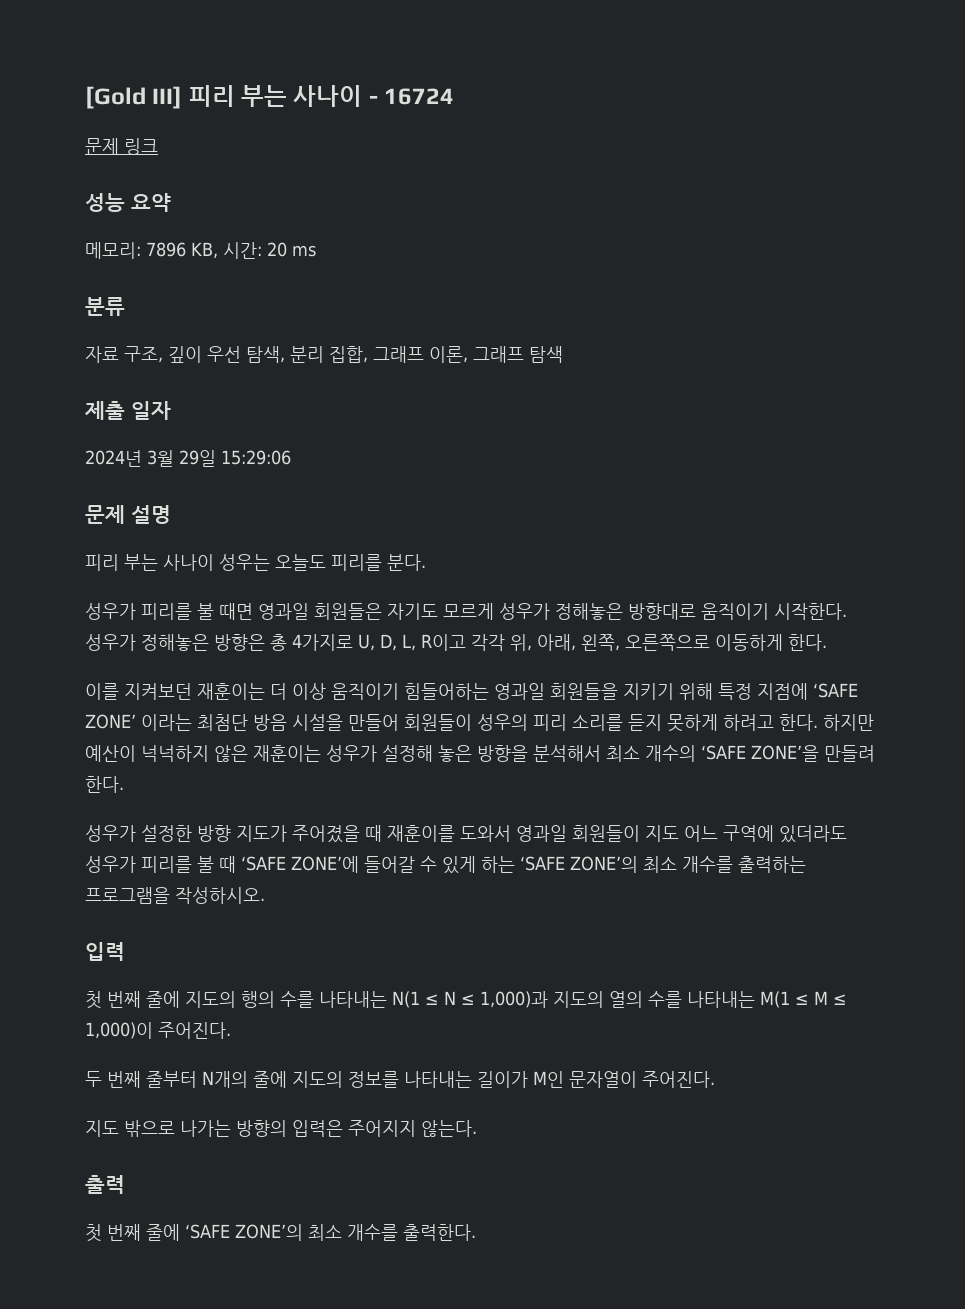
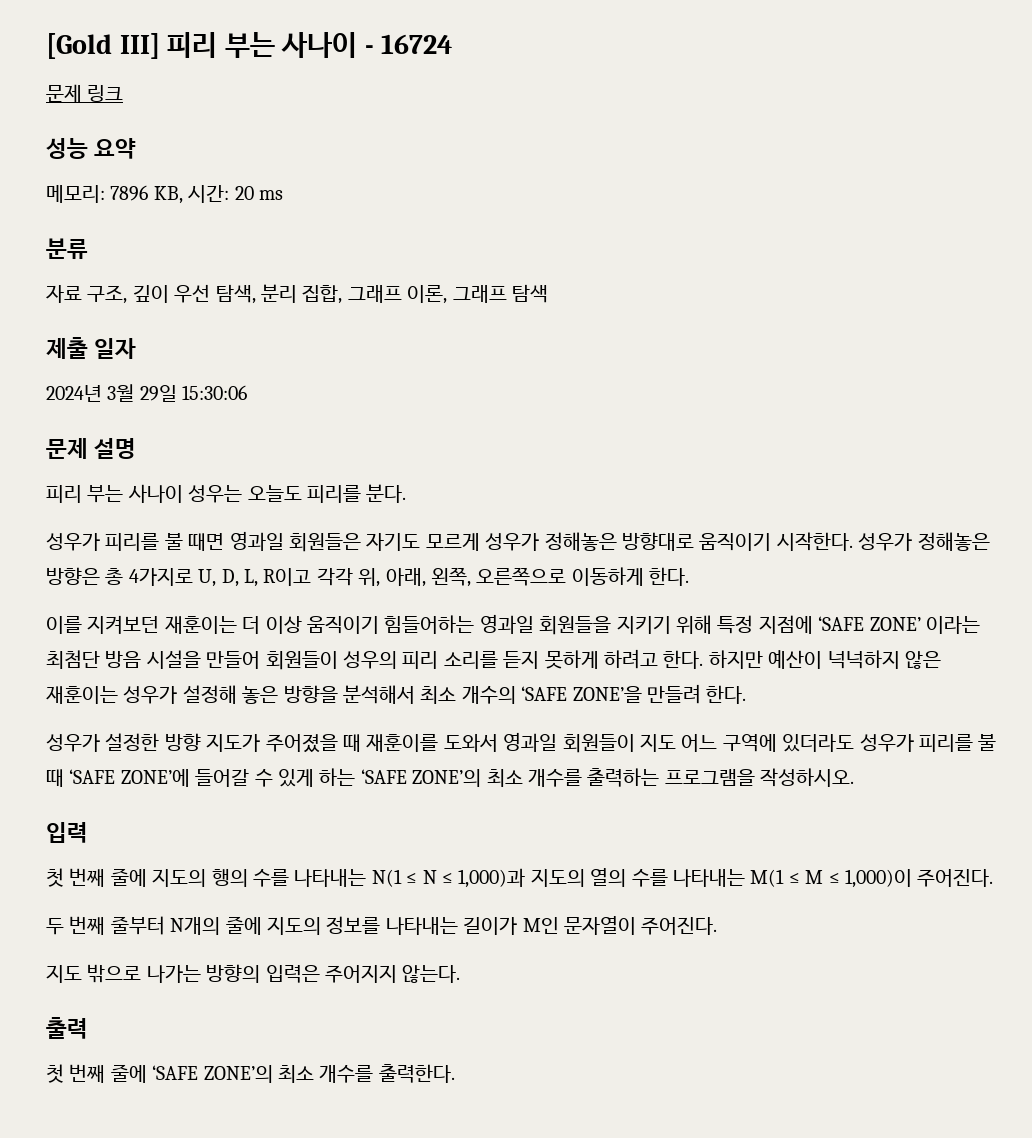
[221,450,291,465] 15:29:06 -> [182,385,248,400] 15:30:06

